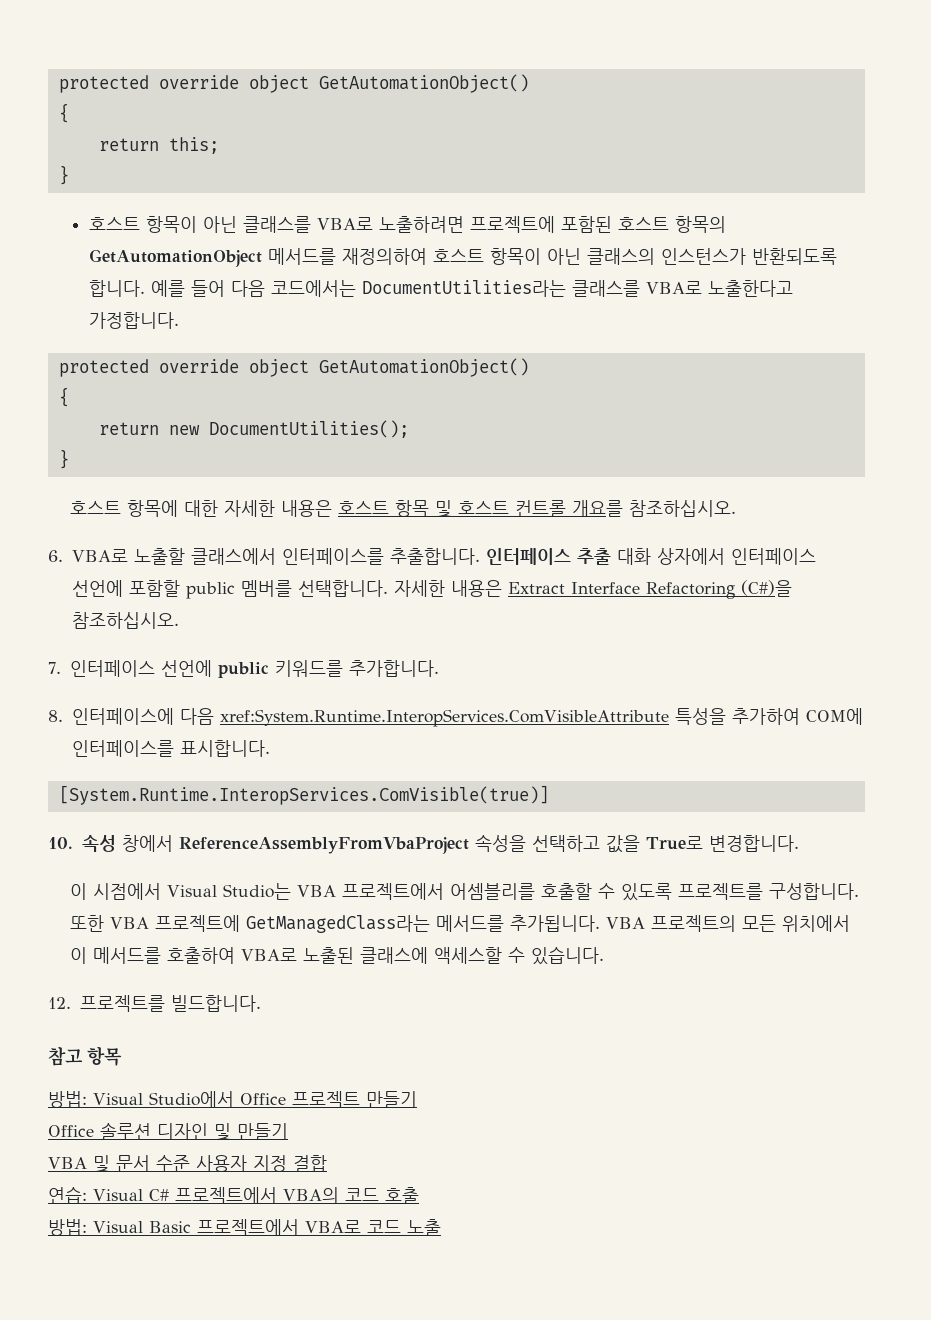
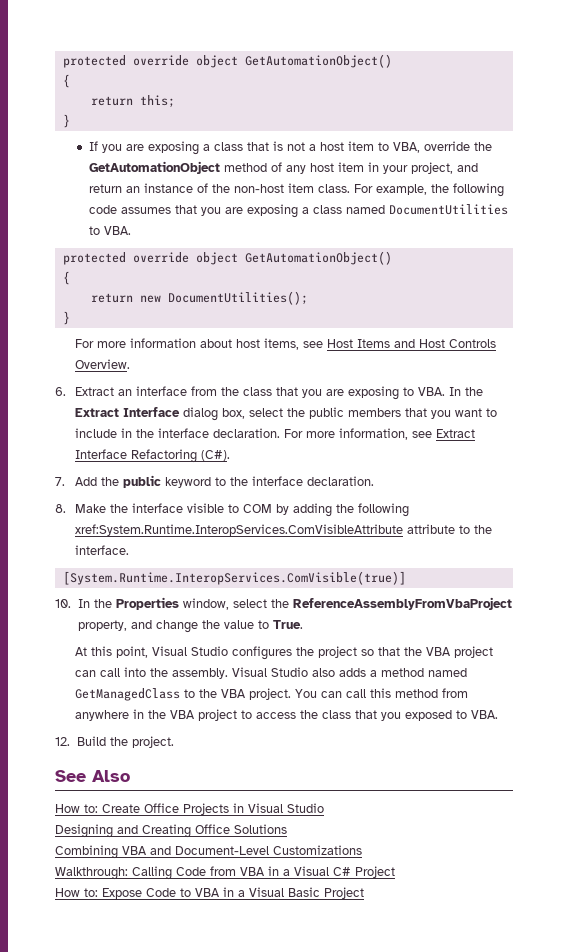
[89,216,727,233] [89,248,838,267] [89,280,794,297] [89,312,180,329] 호스트 항목이 아닌 클래스를 VBA로 노출하려면 프로젝트에 포함된 호스트 항목의 GetAutomationObject 메서드를 재정의하여 호스트 항목이 아닌 클래스의 인스턴스가 반환되도록 합니다. 예를 들어 다음 코드에서는 DocumentUtilities라는 클래스를 VBA로 노출한다고 가정합니다. -> [89,141,493,155] [89,161,479,174] [89,183,505,197] [89,204,509,218] [89,226,132,235] If you are exposing a class that is not a host item to VBA, override the GetAutomationObject method of any host item in your project, and return an instance of the non-host item class. For example, the following code assumes that you are exposing a class named DocumentUtilities to VBA.
[69,500,736,518] [48,548,816,565] [71,580,502,599] 호스트 항목에 대한 자세한 내용은 호스트 항목 및 호스트 컨트롤 개요를 참조하십시오. // 6. VBA로 노출할 클래스에서 인터페이스를 추출합니다. 인터페이스 추출 대화 상자에서 인터페이스 선언에 포함할 public 멤버를 선택합니다. 자세한 내용은 -> [74,338,496,350] [74,359,130,369] [55,386,483,400] [74,407,497,421] [74,428,432,440] For more information about host items, see Host Items and Host Controls Overview. // 6. Extract an interface from the class that you are exposing to VBA. In the Extract Interface dialog box, select the public members that you want to include in the interface declaration. For more information, see
[740,580,792,597] [71,612,179,629] (C#)을 참조하십시오. -> [200,450,230,461] (C#).
[69,660,439,678] [48,708,863,727] [71,740,270,757] [58,785,549,805] [48,834,799,854] [69,883,859,901] [69,915,850,933] [69,946,604,965] [48,995,261,1012] [48,1046,122,1066] [48,1091,417,1108] [48,1122,288,1141] [48,1155,327,1173] [48,1186,419,1204] [48,1219,441,1236] 인터페이스 선언에 public 키워드를 추가합니다. // 8. 인터페이스에 다음 xref:System.Runtime.InteropServices.ComVisibleAttribute 특성을 추가하여 COM에 인터페이스를 표시합니다. // [System.Runtime.InteropServices.ComVisible(true)] // 10. 속성 창에서 ReferenceAssemblyFromVbaProject 속성을 선택하고 값을 True로 변경합니다. // 이 시점에서 Visual Studio는 VBA 프로젝트에서 어셈블리를 호출할 수 있도록 프로젝트를 구성합니다. 또한 VBA 프로젝트에 GetManagedClass라는 메서드를 추가됩니다. VBA 프로젝트의 모든 위치에서 이 메서드를 호출하여 VBA로 노출된 클래스에 액세스할 수 있습니다. // 12. 프로젝트를 빌드합니다. // 참고 항목 // 방법: Visual Studio에서 Office 프로젝트 만들기 // Office 솔루션 디자인 및 만들기 // VBA 및 문서 수준 사용자 지정 결합 // 연습: Visual C# 프로젝트에서 VBA의 코드 호출 // 방법: Visual Basic 프로젝트에서 VBA로 코드 노출 -> [74,475,374,488] [55,503,409,517] [74,524,492,536] [74,545,129,555] [62,571,406,585] [55,597,512,610] [77,620,303,633] [74,646,493,660] [74,667,467,679] [74,688,468,701] [74,709,498,721] [55,736,174,748] [55,770,130,782] [55,803,324,815] [55,824,287,838] [55,845,362,859] [55,866,395,880] [55,887,364,899] Add the public keyword to the interface declaration. // 8. Make the interface visible to COM by adding the following xref:System.Runtime.InteropServices.ComVisibleAttribute attribute to the interface. // [System.Runtime.InteropServices.ComVisible(true)] // 10. In the Properties window, select the ReferenceAssemblyFromVbaProject property, and change the value to True. // At this point, Visual Studio configures the project so that the VBA project can call into the assembly. Visual Studio also adds a method named GetManagedClass to the VBA project. You can call this method from anywhere in the VBA project to access the class that you exposed to VBA. // 12. Build the project. // See Also // How to: Create Office Projects in Visual Studio // Designing and Creating Office Solutions // Combining VBA and Document-Level Customizations // Walkthrough: Calling Code from VBA in a Visual C# Project // How to: Expose Code to VBA in a Visual Basic Project

